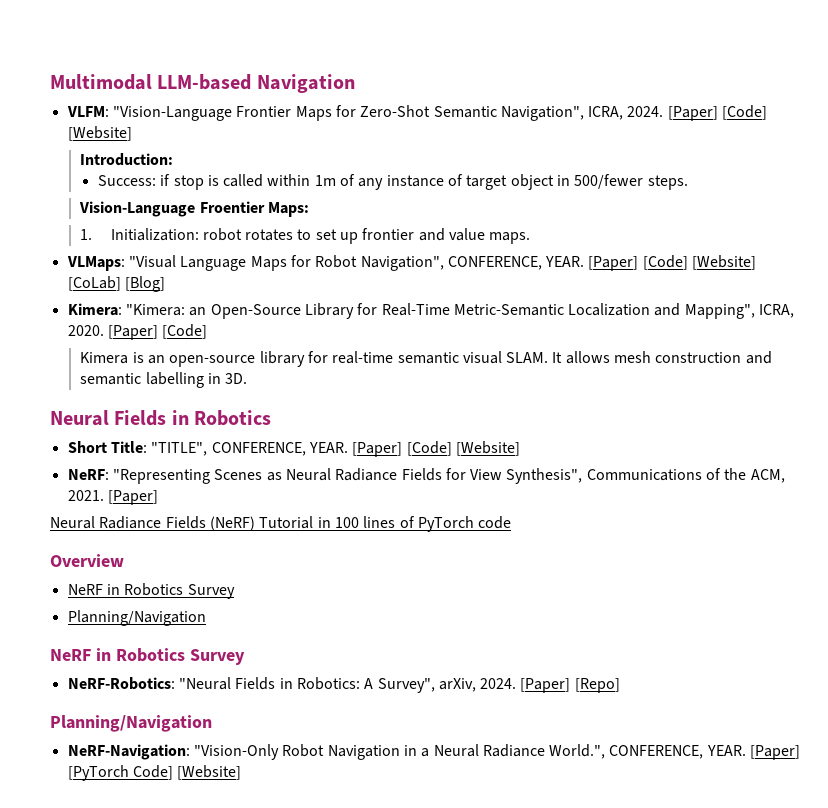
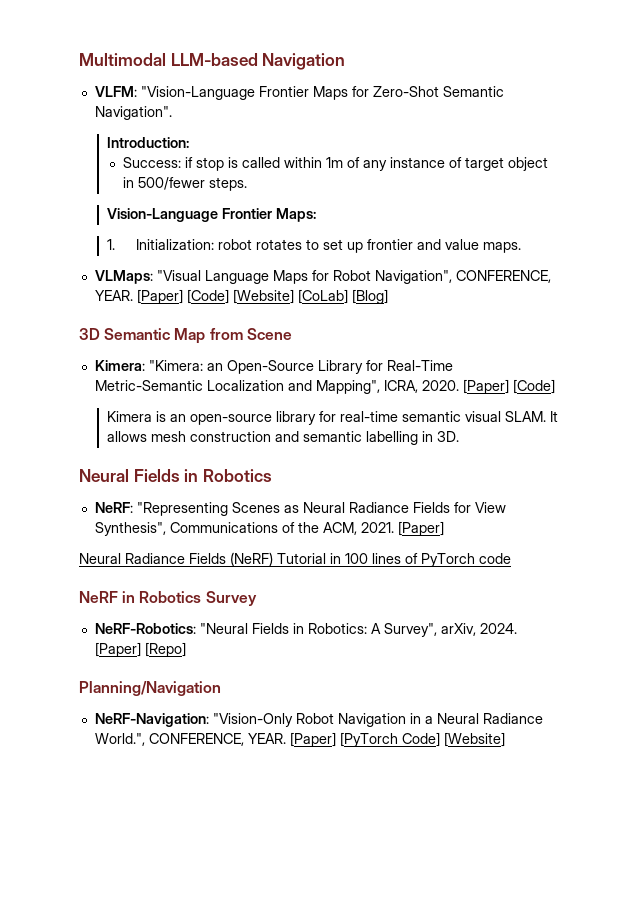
[500,105,768,121] [67,126,132,141] Navigation", ICRA, 2024. [Paper] [Code] [Website] -> [94,106,172,120] Navigation".
[199,201,265,213] Froentier -> [222,208,273,219] Frontier
(165, 284) none -> [79,328,292,344] // 3D Semantic Map from Scene
[67,441,520,457] // Short Title: "TITLE", CONFERENCE, YEAR. [Paper] [Code] [Website] -> (272, 475) none
[50,554,124,567] [67,583,235,599] [67,610,206,626] // Overview // NeRF in Robotics Survey // Planning/Navigation -> (511, 558) none

